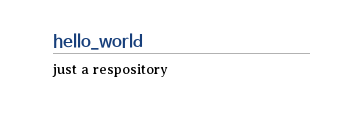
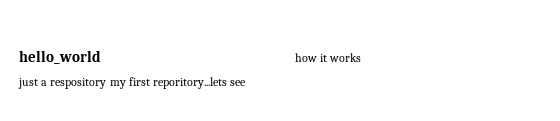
(168, 70) none -> [109,77,247,89] [295,53,362,62] my first reporitory...lets see how it works

